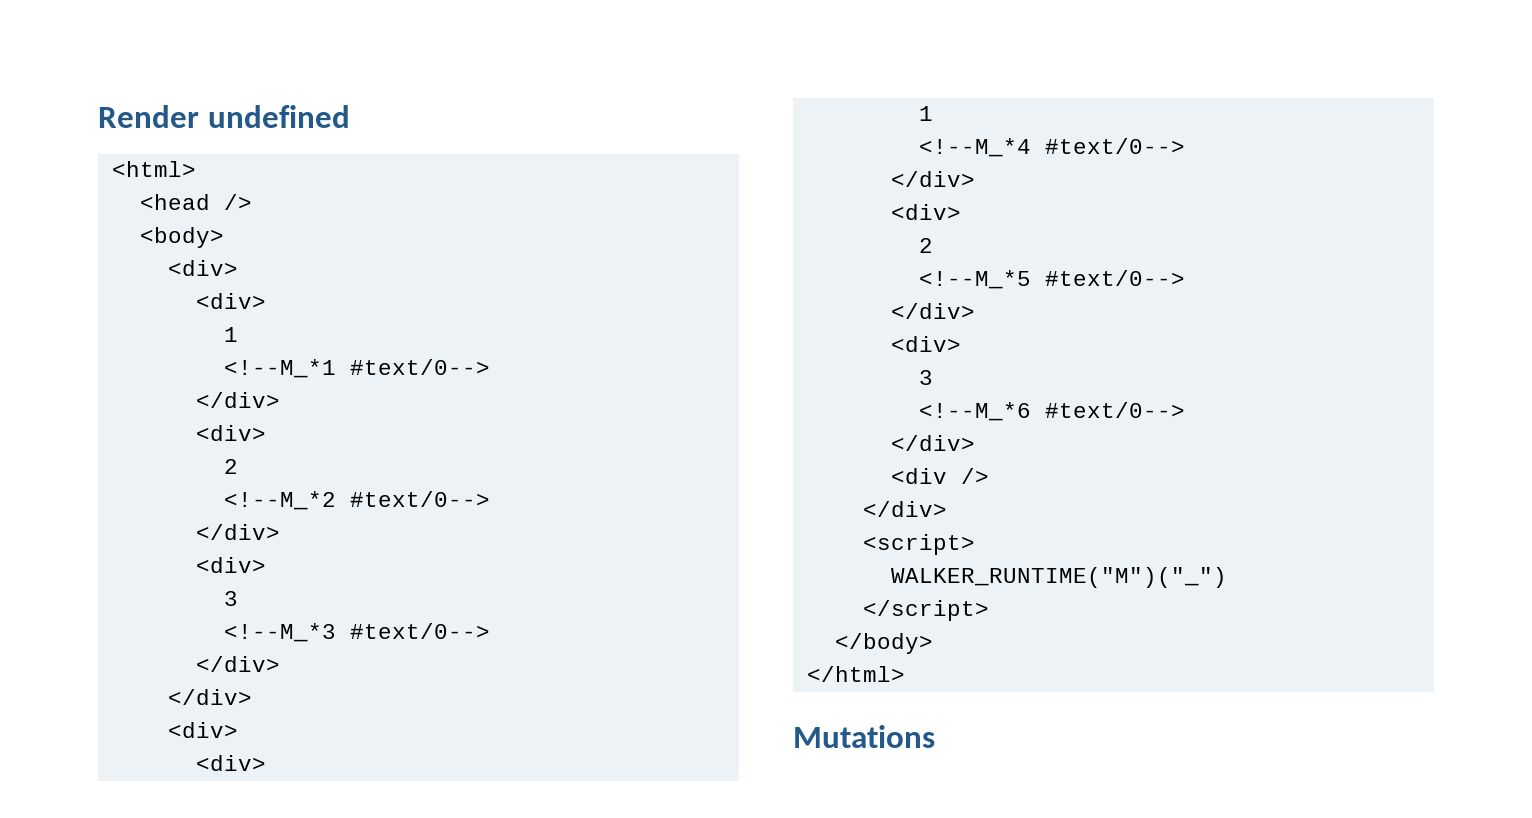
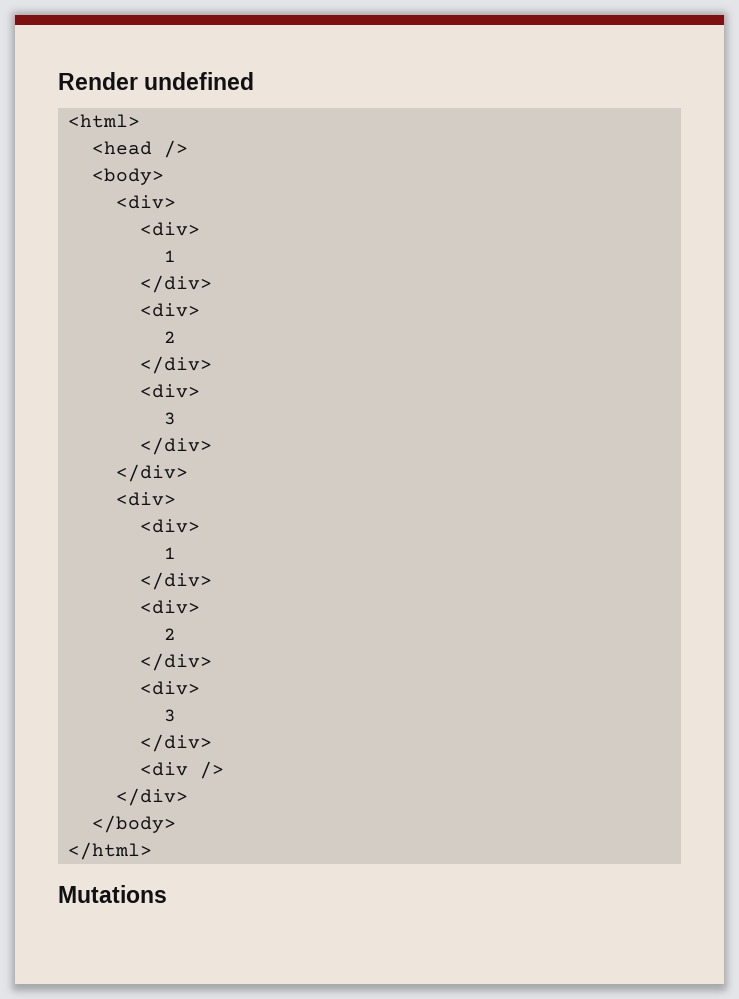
[223,359,490,378] [195,392,280,408] [195,425,266,441] [223,459,238,474] [223,491,490,510] [195,524,280,540] [195,557,266,573] [223,591,238,606] [223,623,490,642] // <!--M_*1 #text/0--> // </div> // <div> // 2 // <!--M_*2 #text/0--> // </div> // <div> // 3 // <!--M_*3 #text/0--> -> [139,275,212,293] [139,303,200,317] [163,331,176,343] [139,356,212,374] [139,384,200,398] [163,412,176,425] // </div> // <div> // 2 // </div> // <div> // 3
[918,138,1185,157] [890,171,975,187] [890,204,961,220] [918,238,933,253] [918,270,1185,289] [890,303,975,319] [890,336,961,352] [918,370,933,385] [918,402,1185,421] // <!--M_*4 #text/0--> // </div> // <div> // 2 // <!--M_*5 #text/0--> // </div> // <div> // 3 // <!--M_*6 #text/0--> -> [139,572,212,590] [139,600,200,614] [163,628,176,640] [139,653,212,671] [139,681,200,695] [163,709,176,722] // </div> // <div> // 2 // </div> // <div> // 3
[862,534,975,555] [890,567,1227,588] [862,600,989,621] // <script> // WALKER_RUNTIME("M")("_") // </script> -> (188, 797) none

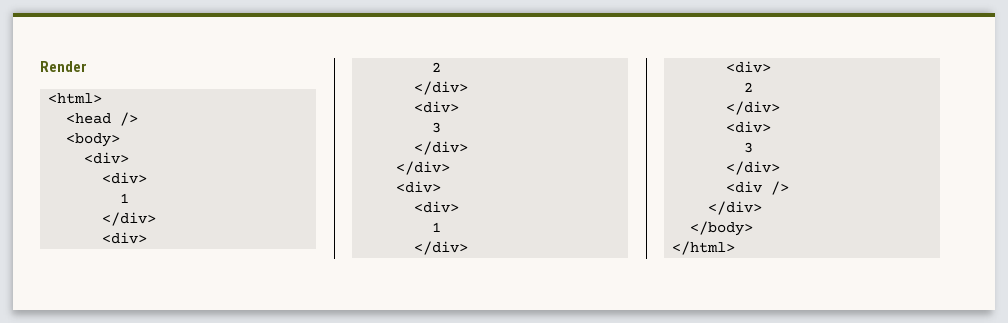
[144,72,255,90] undefined -> (87, 66) none
[58,885,167,903] // Mutations -> (735, 248) none

